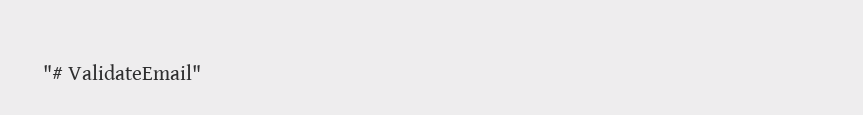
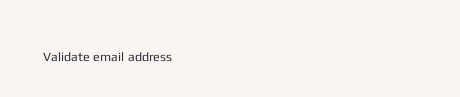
[43,64,201,80] "# ValidateEmail" -> [43,52,172,62] Validate email address

